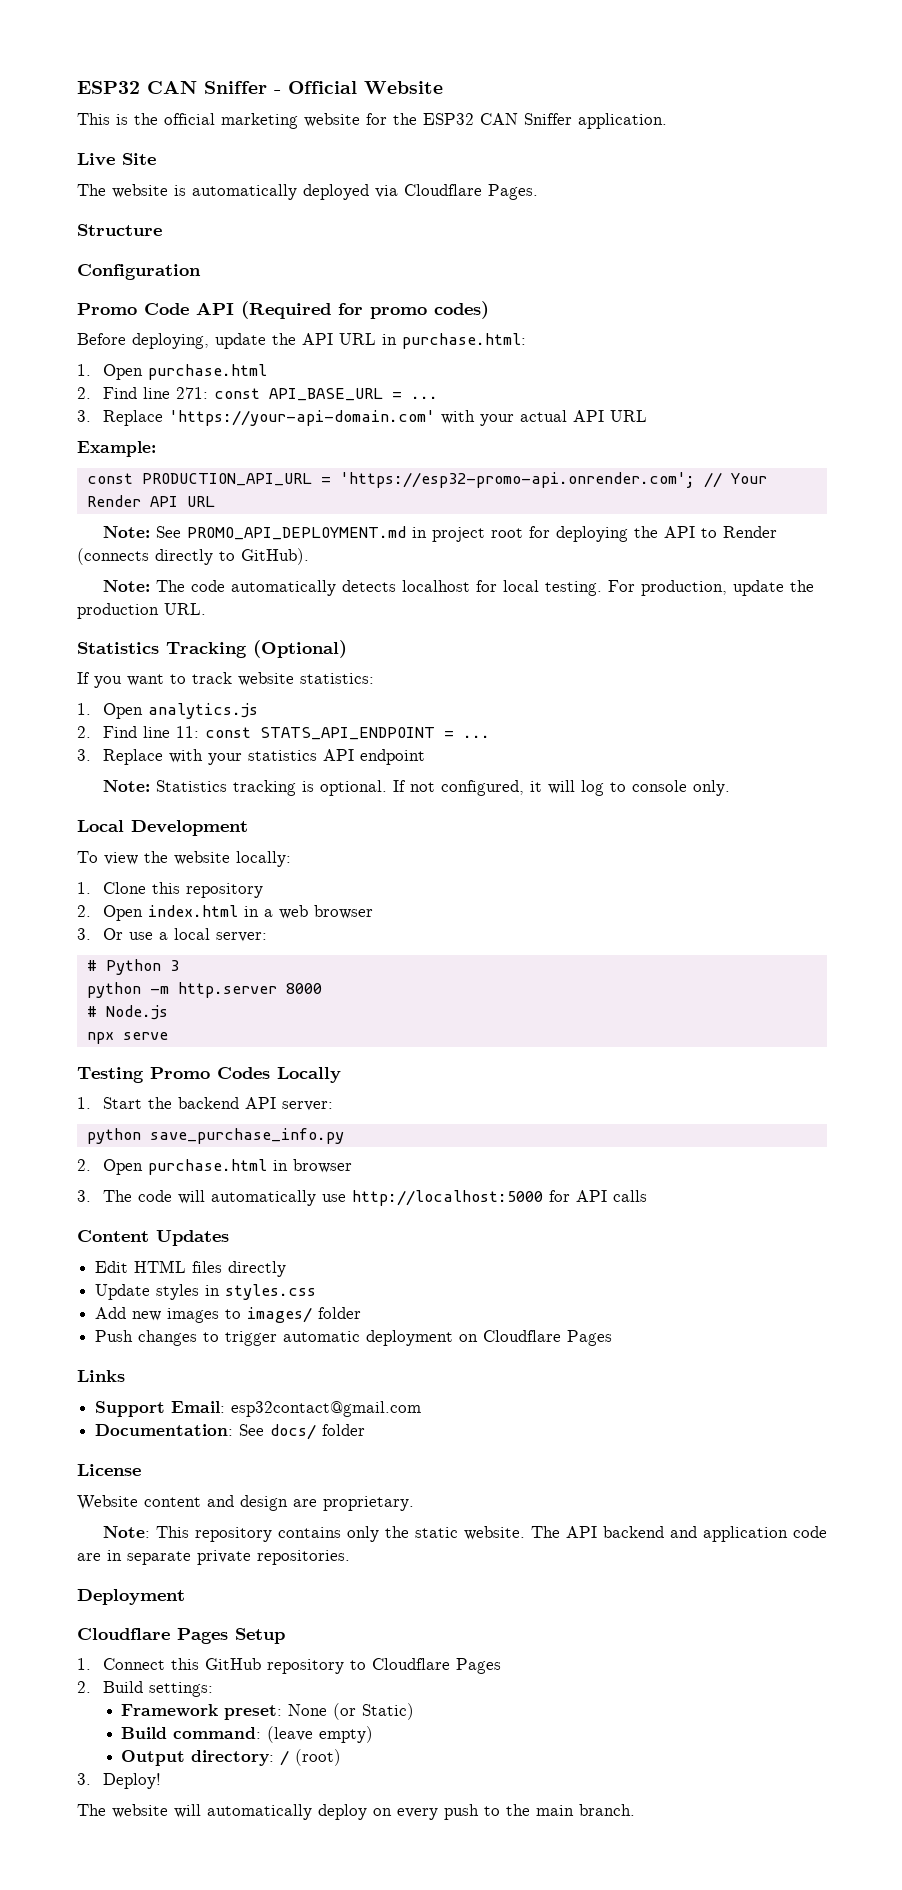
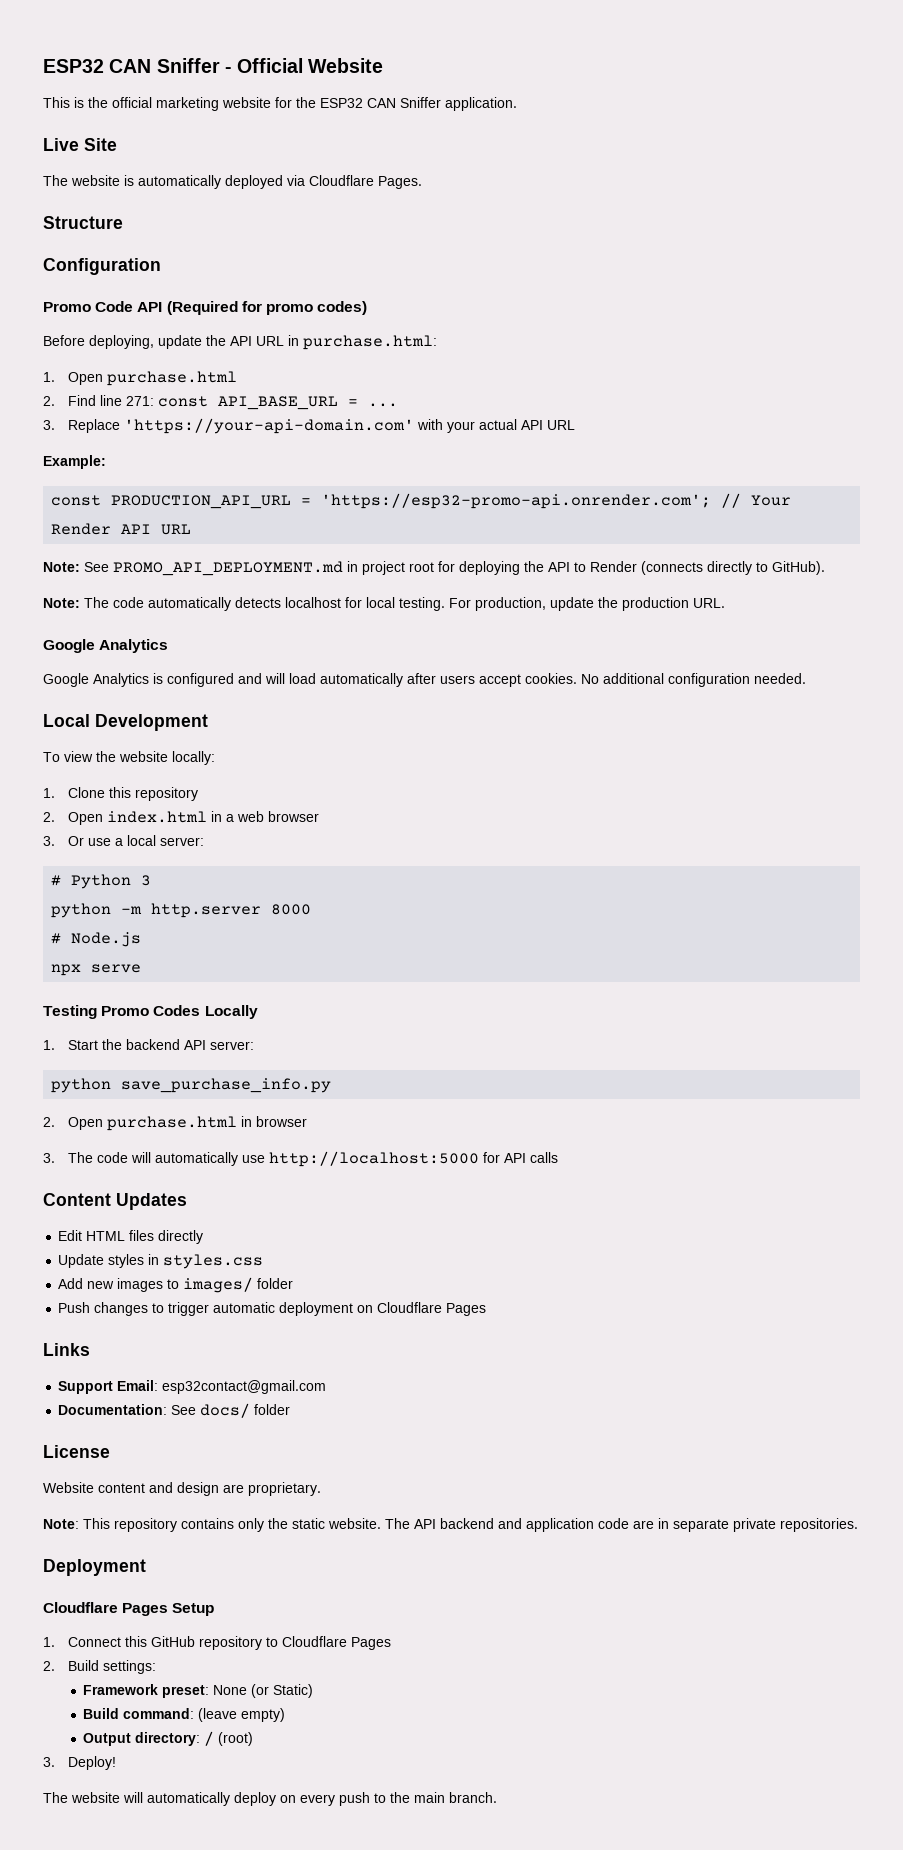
[77,640,347,658] [77,672,374,688] [77,703,259,719] [77,726,491,740] [77,749,426,765] [102,780,730,796] Statistics Tracking (Optional) // If you want to track website statistics: // 1. Open analytics.js // 2. Find line 11: const STATS_API_ENDPOINT = ... // 3. Replace with your statistics API endpoint // Note: Statistics tracking is optional. If not configured, it will log to console only. -> [43,639,169,653] [43,673,806,687] Google Analytics // Google Analytics is configured and will load automatically after users accept cookies. No additional configuration needed.

